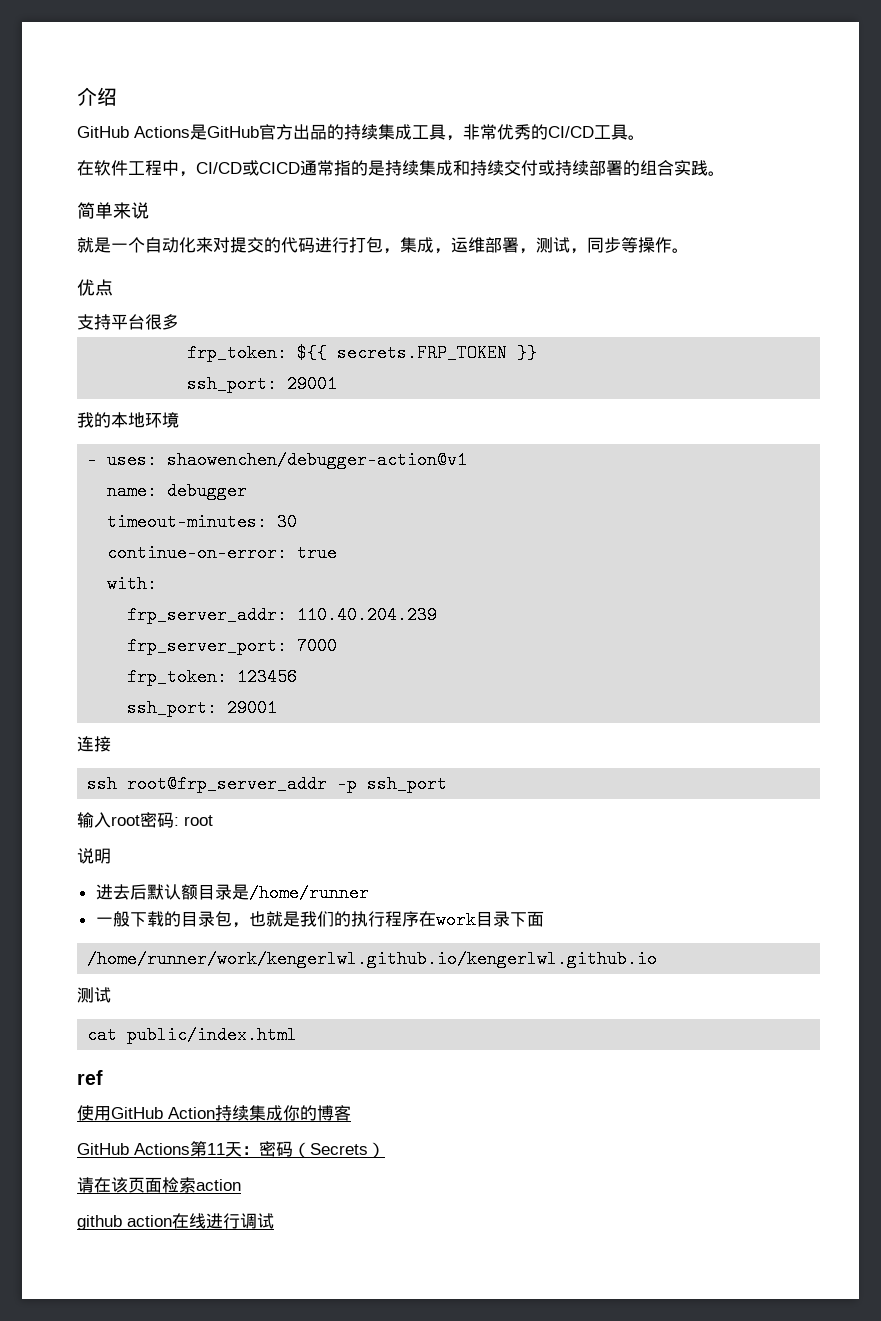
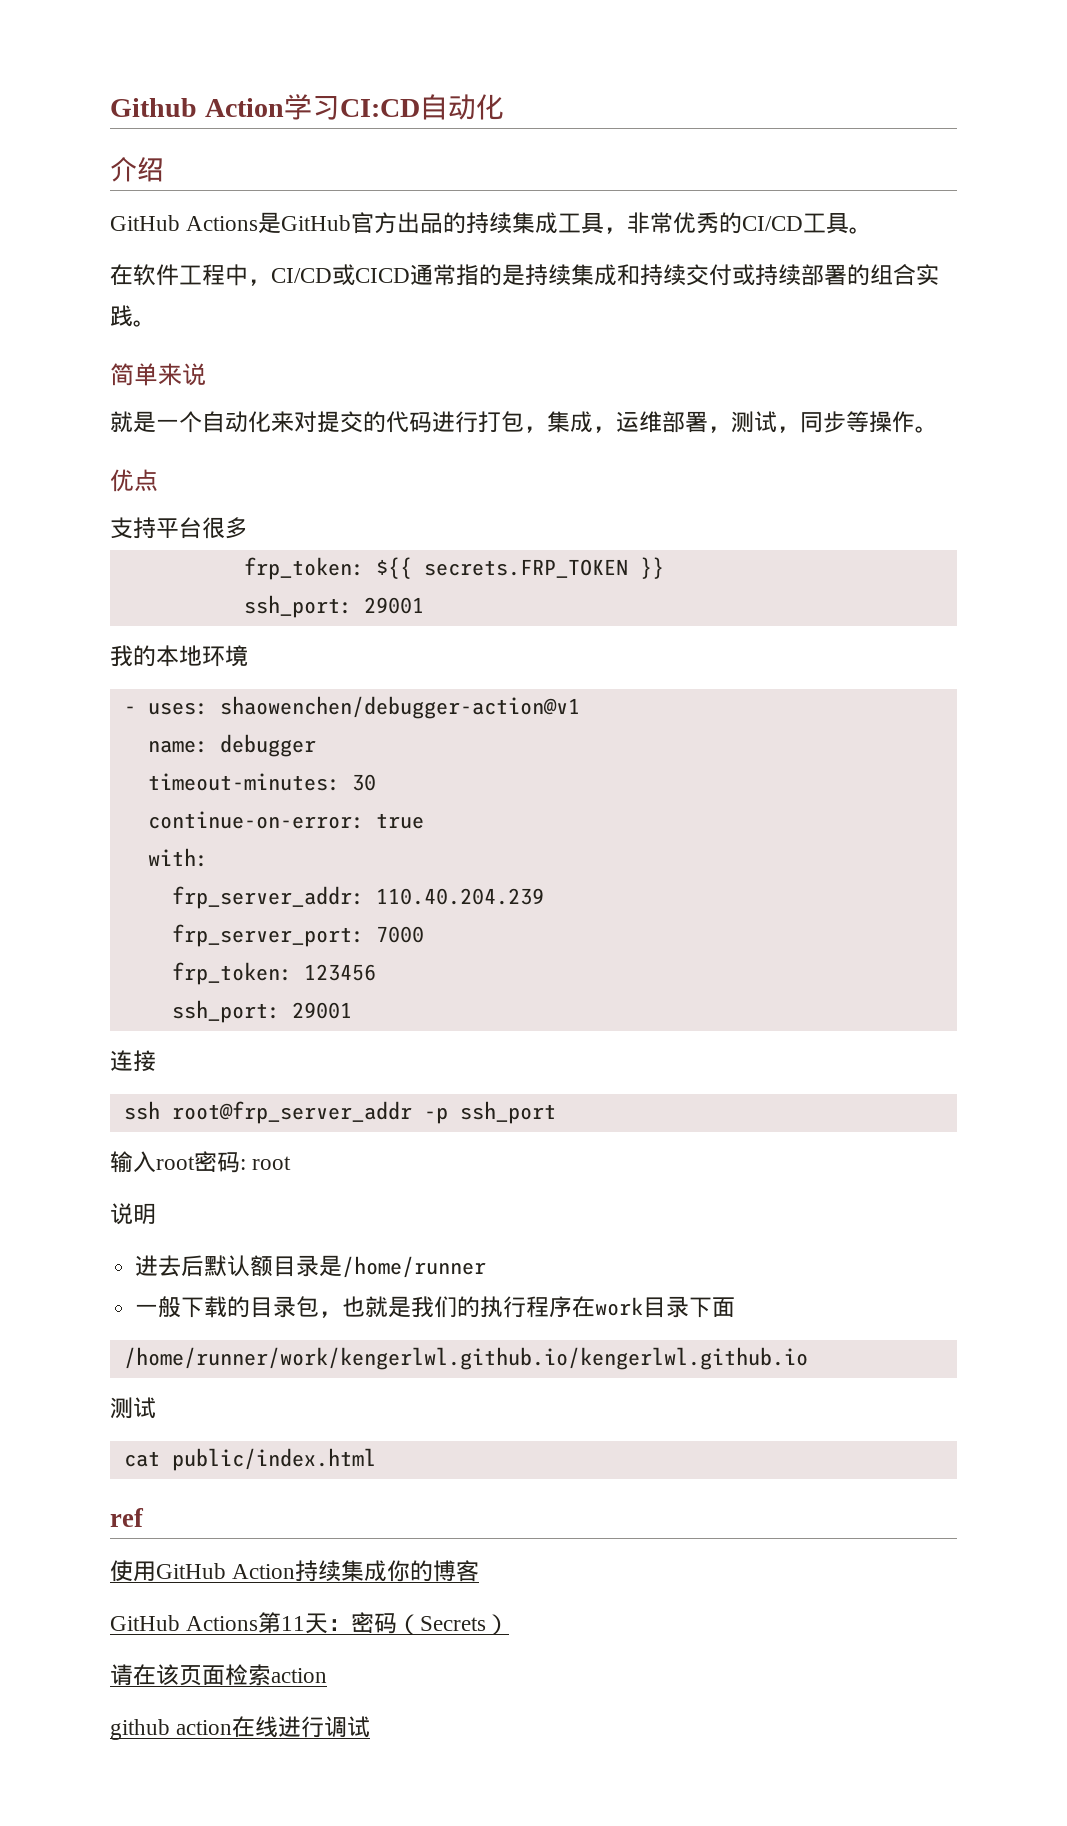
(77, 96) none -> [110,94,504,120] Github Action学习CI:CD自动化 //

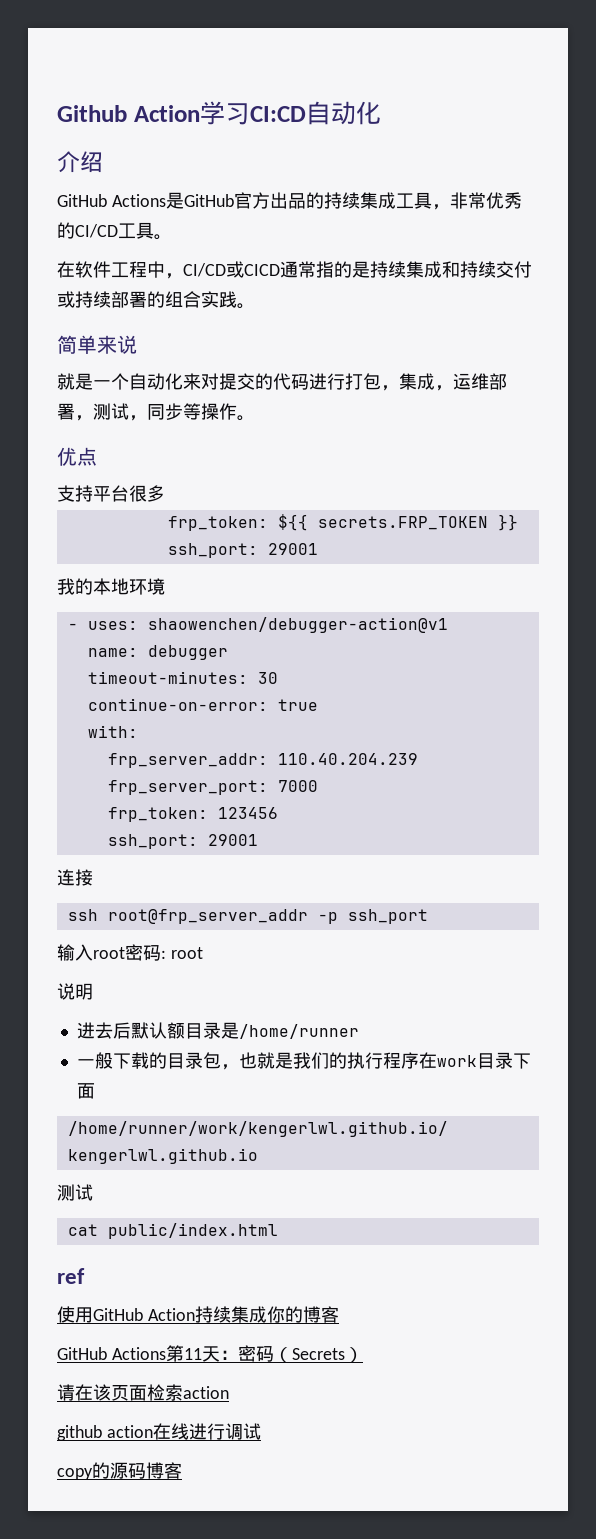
(371, 1727) none -> [57,1462,182,1480] // copy的源码博客

